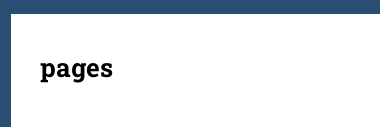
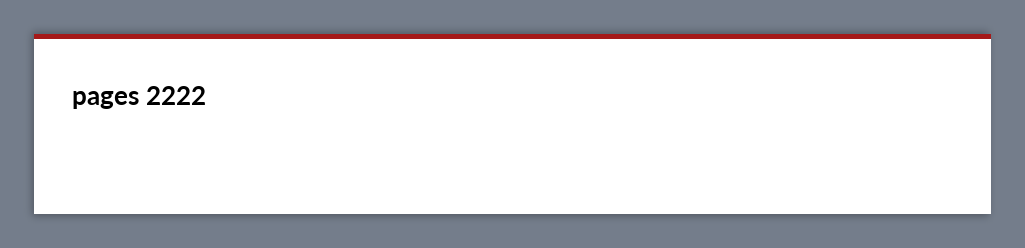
(113, 73) none -> [146,86,207,105] 2222

